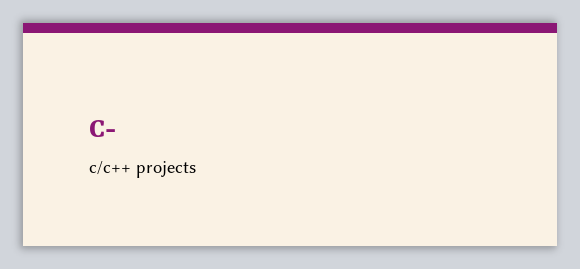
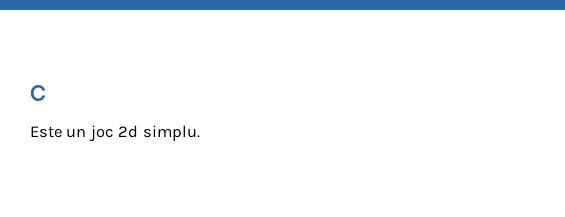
[89,120,116,137] [89,161,196,178] C- // c/c++ projects -> [30,85,46,101] [30,125,200,142] C // Este un joc 2d simplu.

